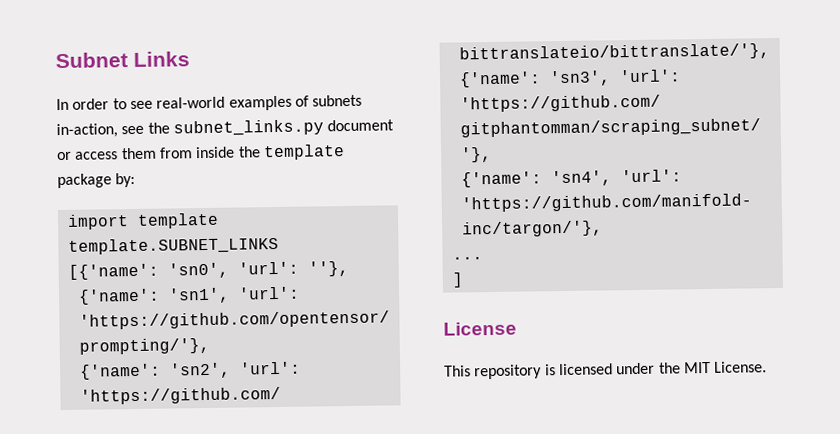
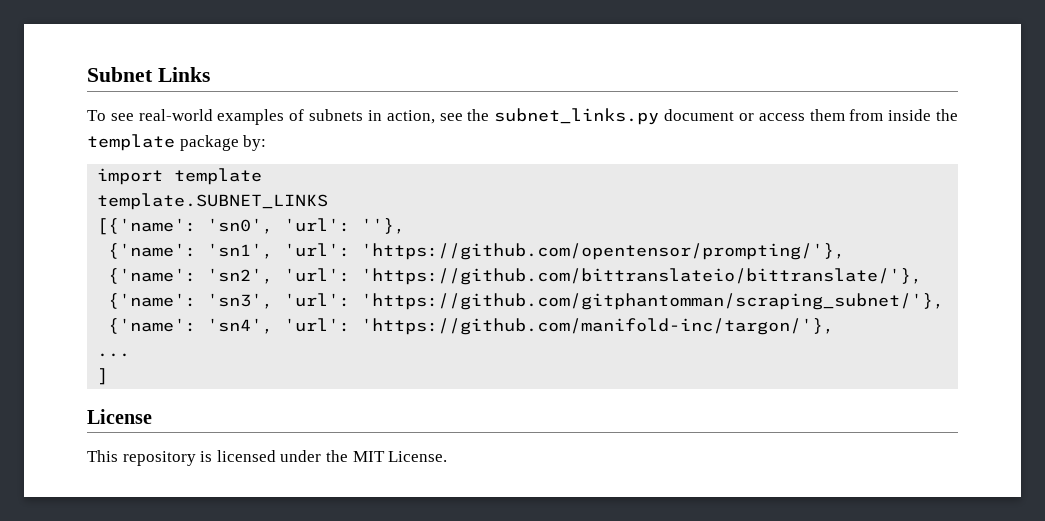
[56,98,127,111] In order to -> [87,110,106,121] To
[56,123,118,139] in-action, -> [367,110,435,124] in action,

